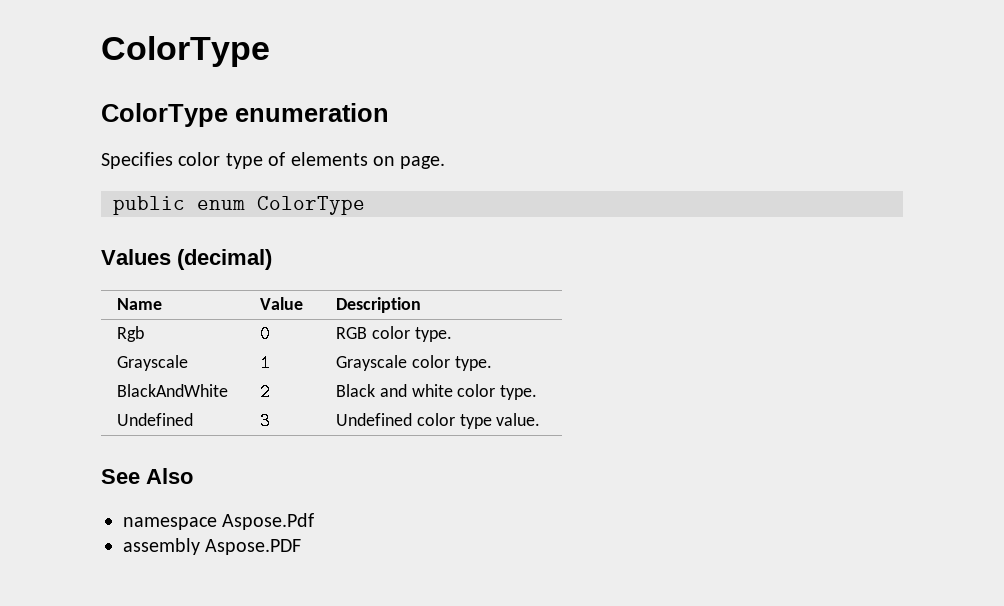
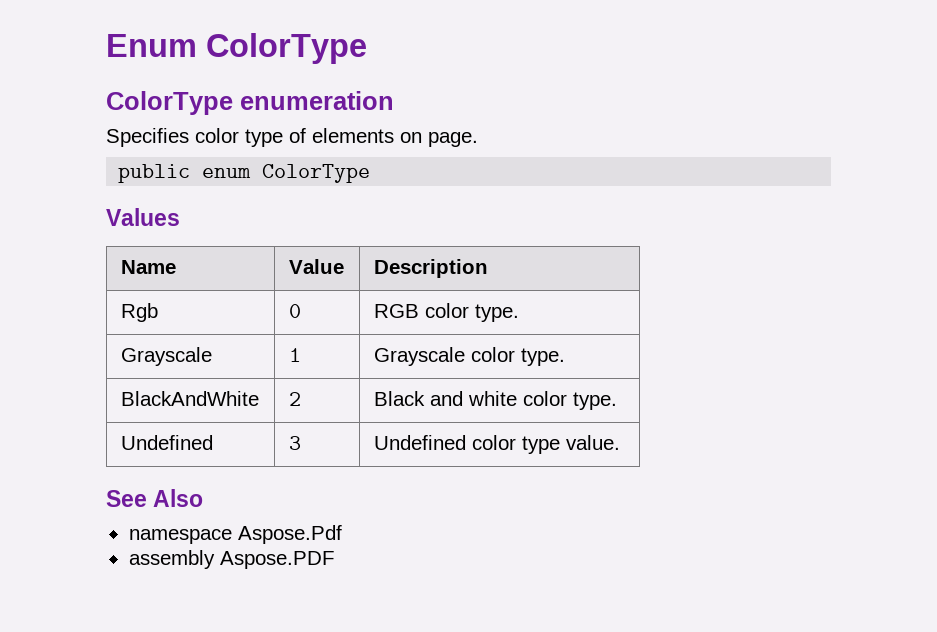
(101, 51) none -> [106,34,197,57] Enum
[177,249,272,270] (decimal) -> (180, 217) none

